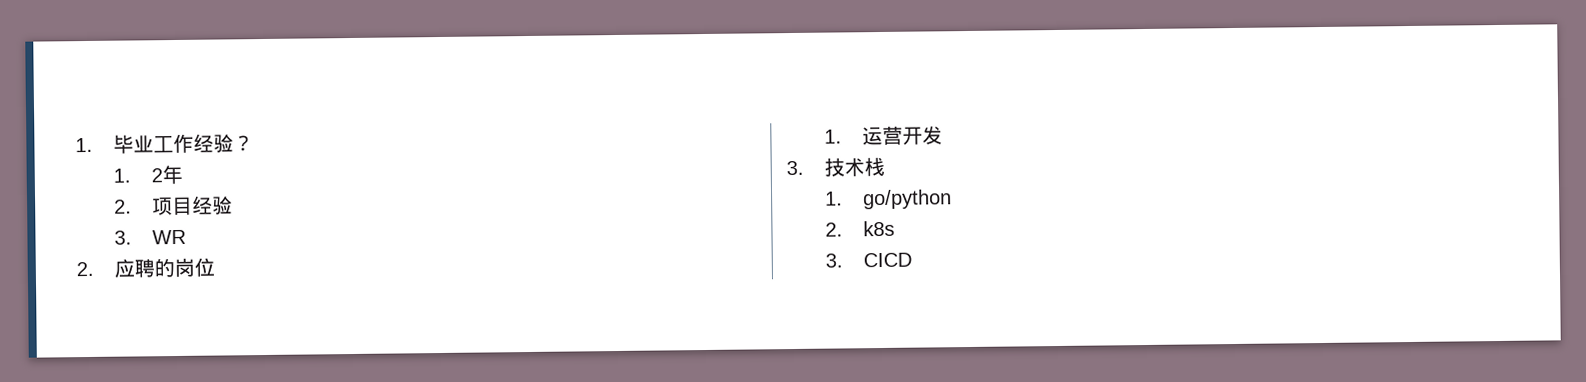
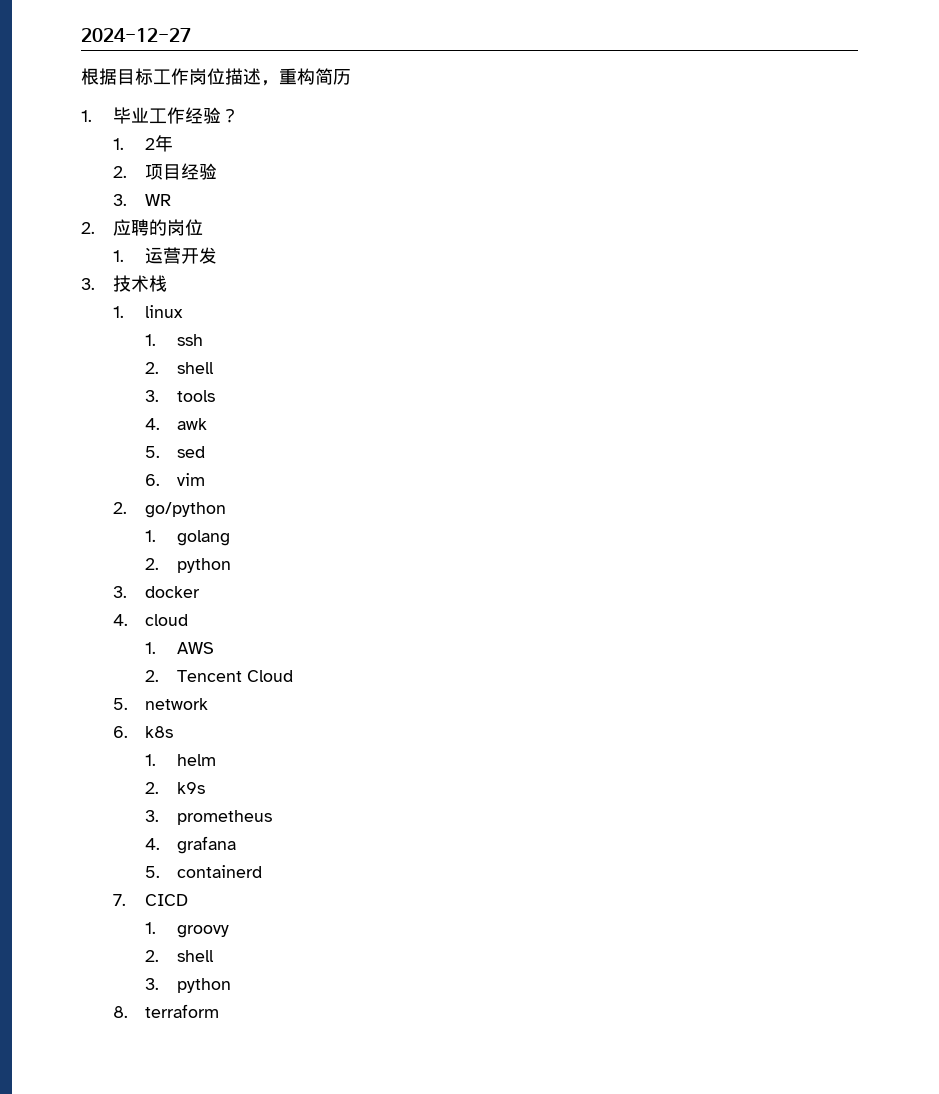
(75, 145) none -> [81,28,191,42] [81,68,351,86] 2024-12-27 // 根据目标工作岗位描述，重构简历 //
[861,189,952,210] [824,220,895,237] [824,252,912,268] go/python // 2. k8s // 3. CICD -> [144,305,183,318] [144,334,203,346] [144,362,214,374] [144,390,215,402] [144,418,207,430] [144,446,205,458] [144,473,205,486] [112,502,226,518] [144,530,230,546] [144,558,231,573] [112,586,200,598] [112,614,188,626] [144,642,214,654] [144,670,293,682] [112,698,208,710] [112,726,173,738] [144,754,216,766] [144,782,205,794] [144,810,272,825] [144,836,236,854] [144,865,262,878] [112,894,188,906] [144,922,229,938] [144,950,214,962] [144,978,231,993] [112,1004,219,1018] linux // 1. ssh // 2. shell // 3. tools // 4. awk // 5. sed // 6. vim // 2. go/python // 1. golang // 2. python // 3. docker // 4. cloud // 1. AWS // 2. Tencent Cloud // 5. network // 6. k8s // 1. helm // 2. k9s // 3. prometheus // 4. grafana // 5. containerd // 7. CICD // 1. groovy // 2. shell // 3. python // 8. terraform

